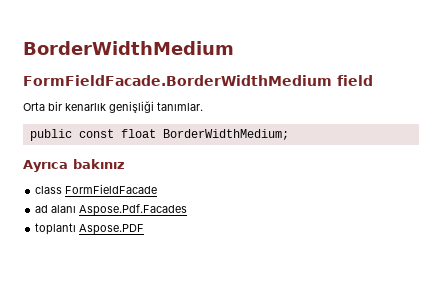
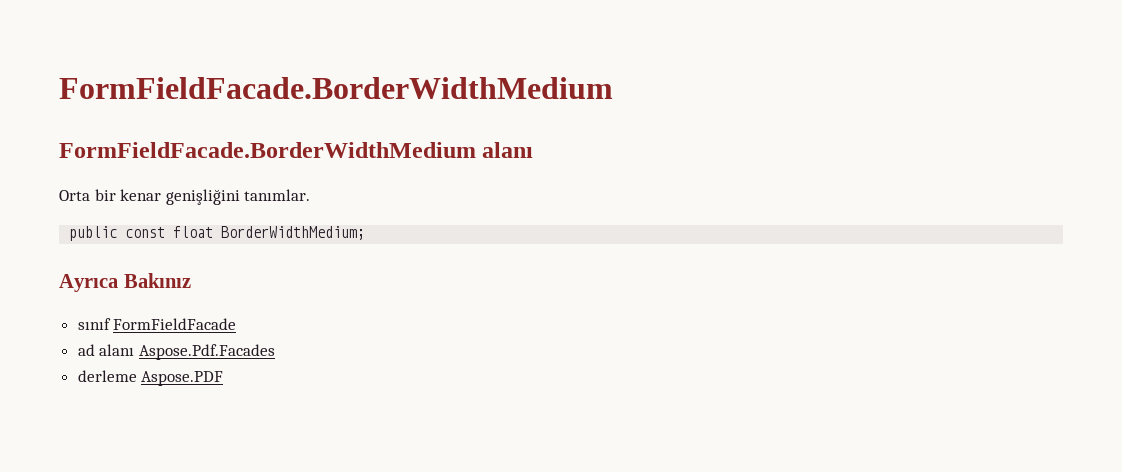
[23,41,234,55] [23,75,373,86] BorderWidthMedium // FormFieldFacade.BorderWidthMedium field -> [59,77,613,99] [59,142,534,158] FormFieldFacade.BorderWidthMedium // FormFieldFacade.BorderWidthMedium alanı
[65,101,154,113] kenarlık genişliği -> [120,189,240,205] kenar genişliğini
[73,159,125,169] [35,186,63,194] bakınız // class -> [123,273,191,288] [77,318,111,330] Bakınız // sınıf
[35,223,77,235] toplantı -> [77,370,137,382] derleme

